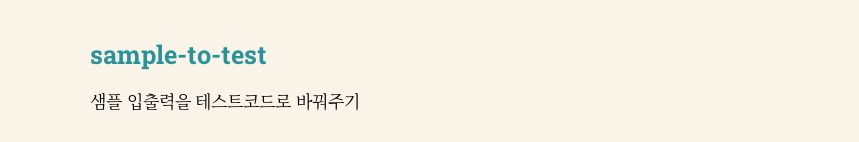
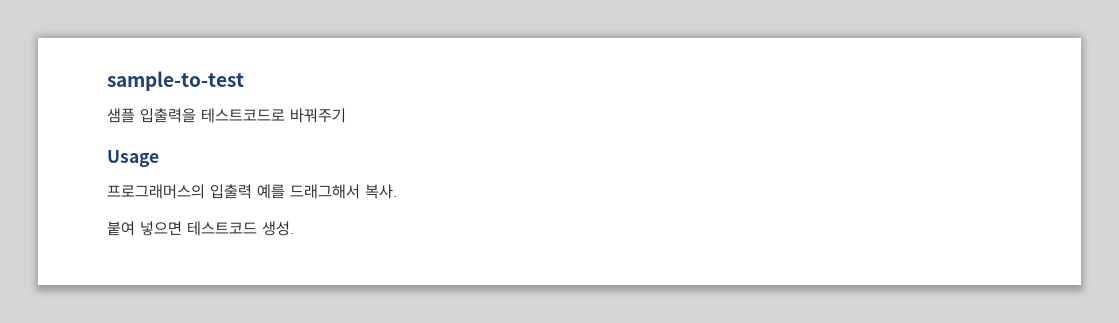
(360, 101) none -> [107,150,159,167] [107,184,397,199] [107,221,294,236] // Usage // 프로그래머스의 입출력 예를 드래그해서 복사. // 붙여 넣으면 테스트코드 생성.

